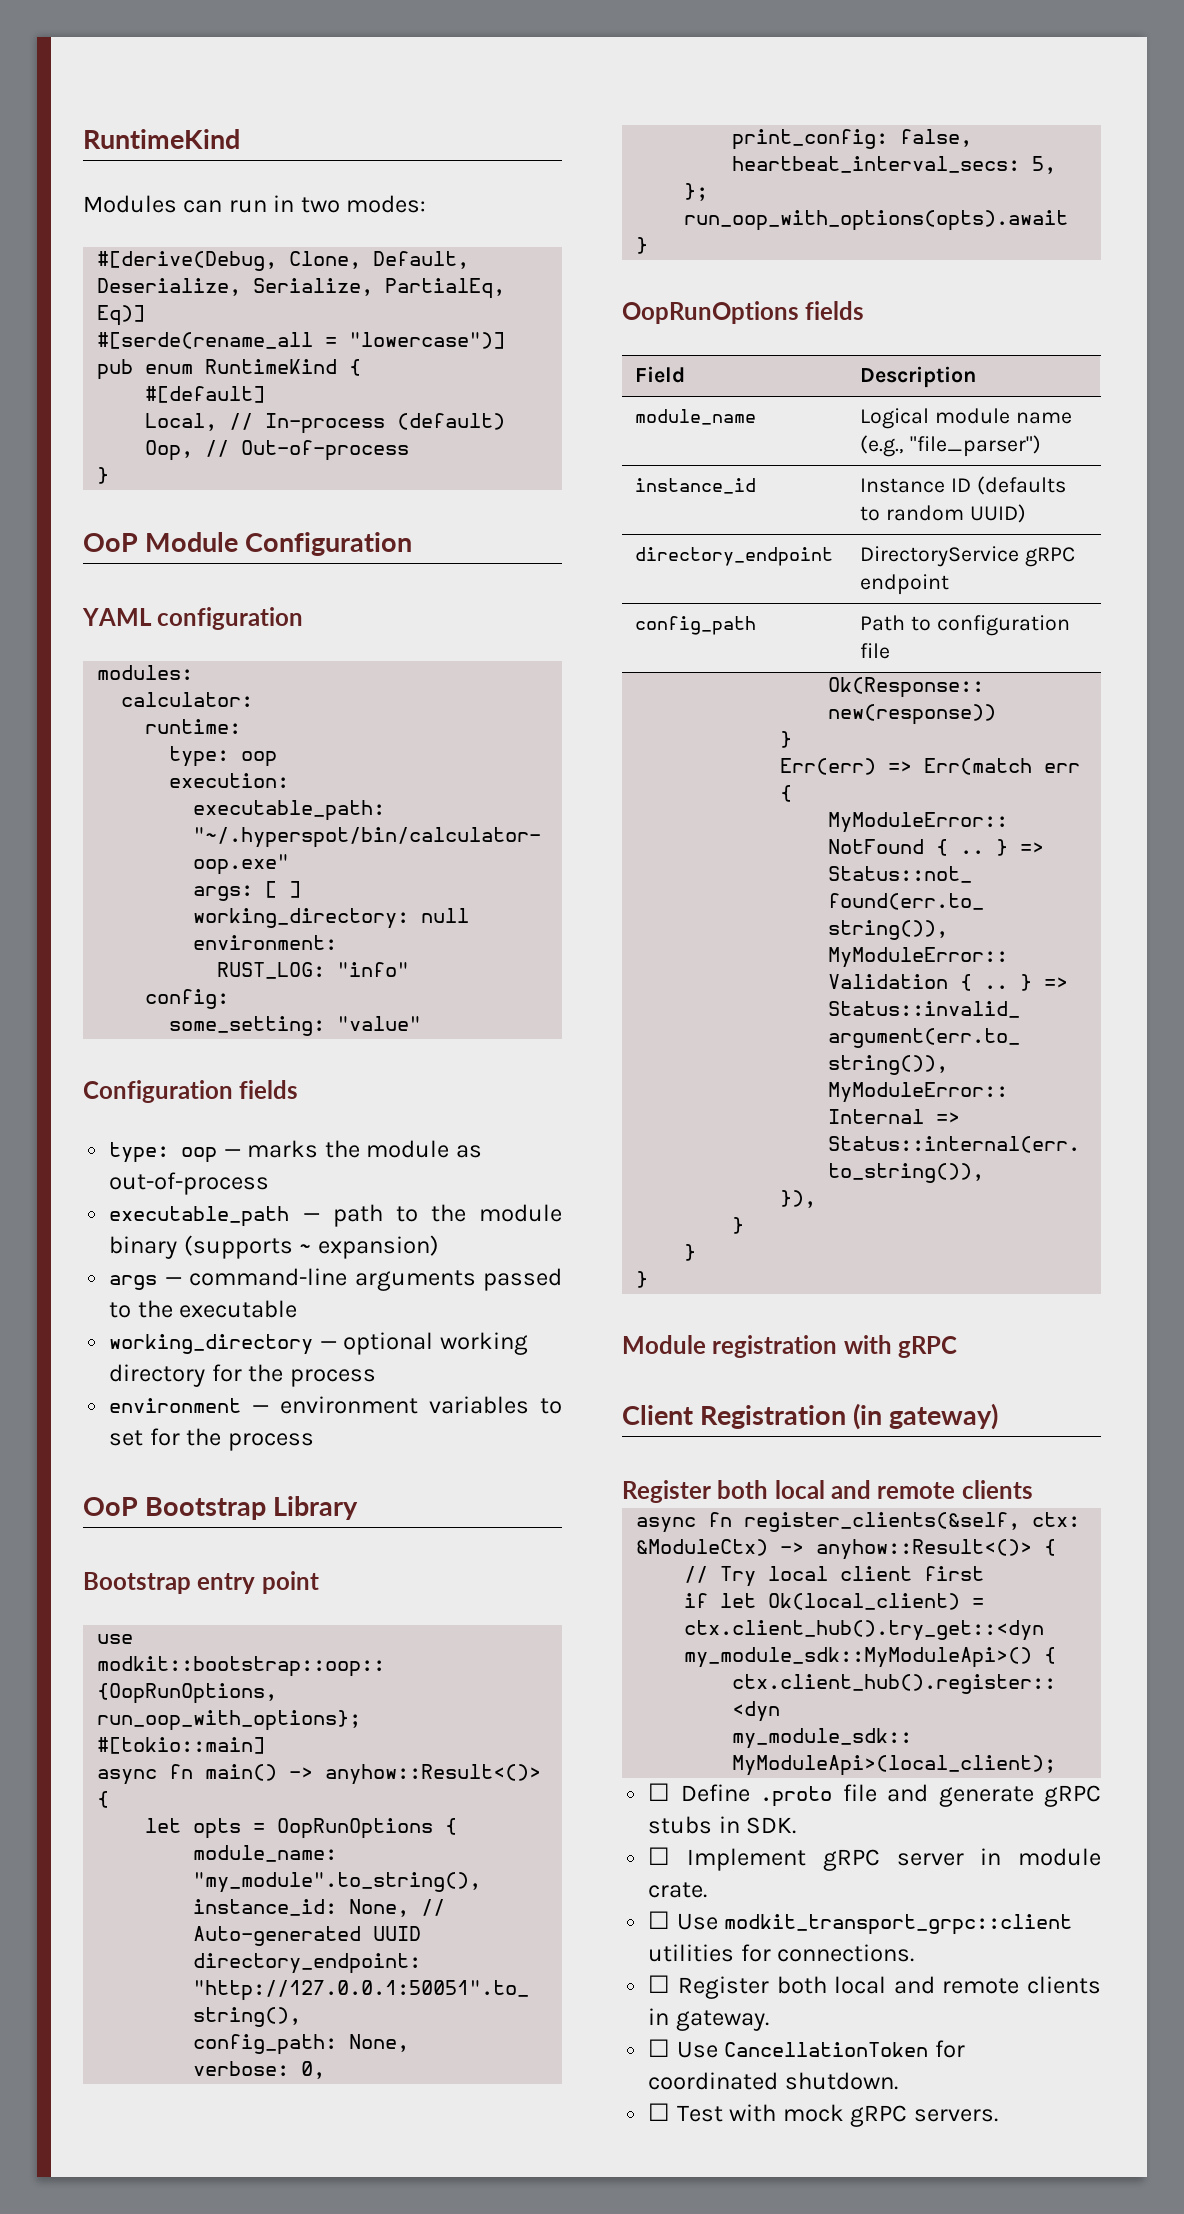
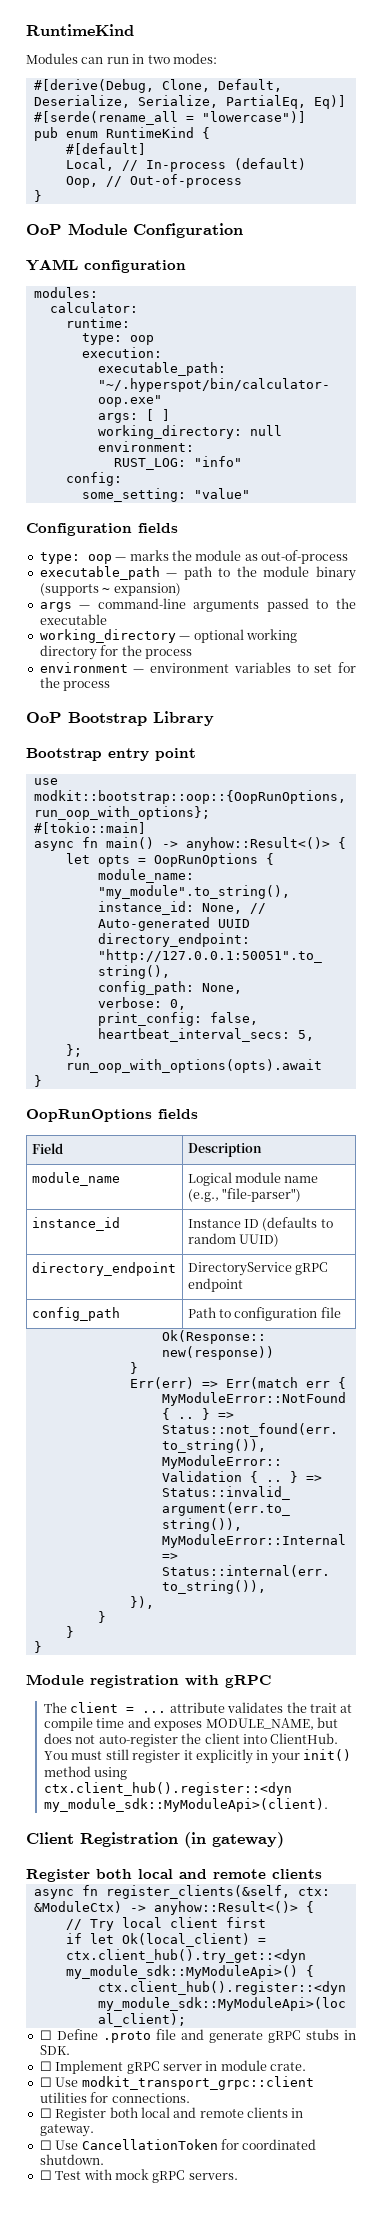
[910,435,1042,457] "file_parser") -> [221,1188,301,1202] "file-parser")
(958, 1347) none -> [44,1702,353,1713] [44,1717,338,1731] [44,1733,339,1747] [44,1749,352,1764] [44,1766,128,1780] [44,1782,293,1796] [44,1798,329,1812] // The client = ... attribute validates the trait at compile time and exposes MODULE_NAME, but does not auto-register the client into ClientHub. You must still register it explicitly in your init() method using ctx.client_hub().register::<dyn my_module_sdk::MyModuleApi>(client).

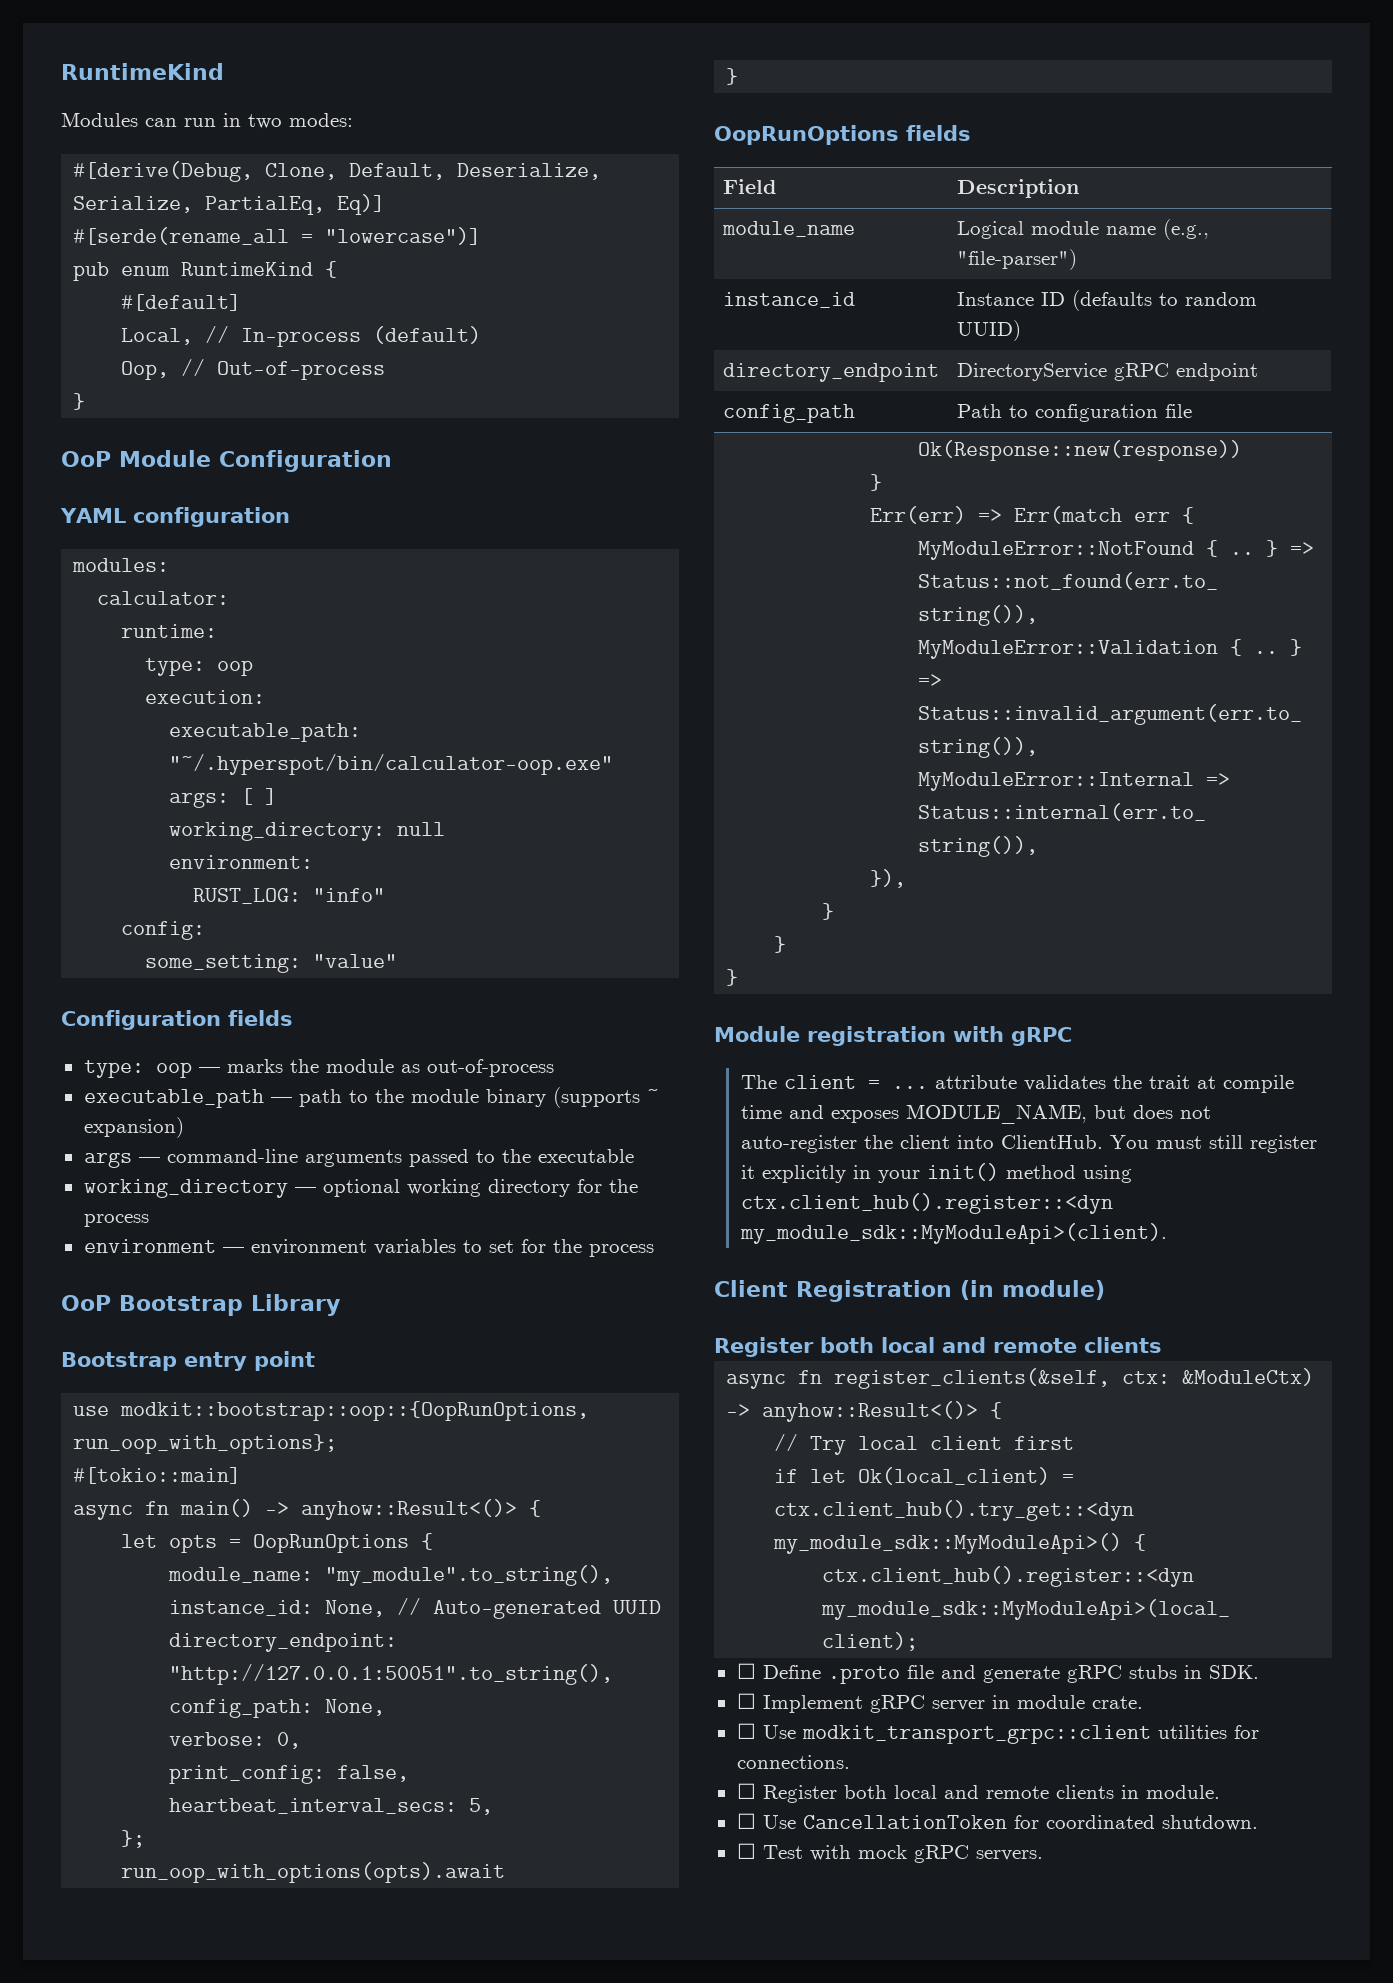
[212,1832,284,1848] gateway) -> [1002,1280,1105,1300] module)
[39,2124,94,2137] gateway. -> [1145,1785,1220,1799] module.

